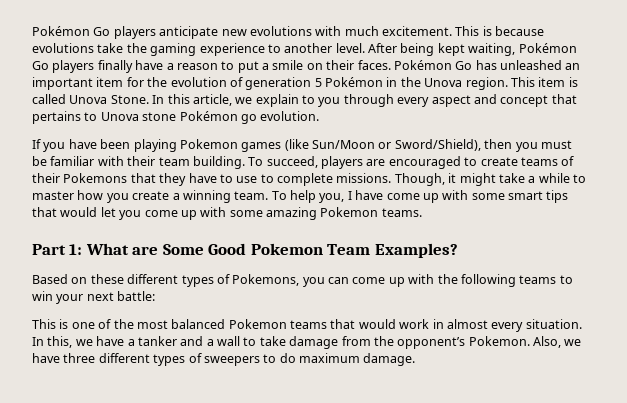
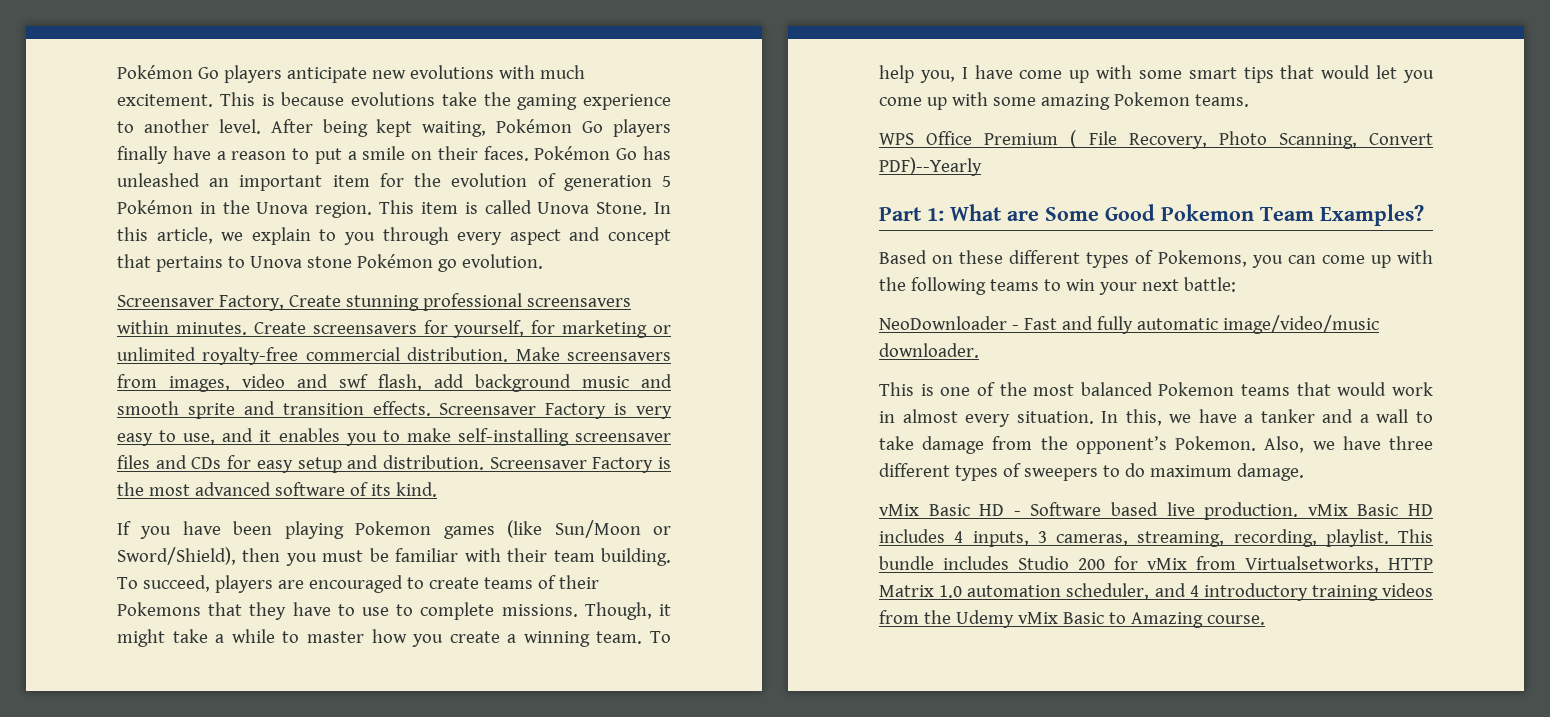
(320, 116) none -> [117,293,631,311] [117,320,671,338] [117,347,671,365] [117,374,672,392] [117,401,672,419] [117,428,671,446] [117,455,671,473] [117,482,437,497] // Screensaver Factory, Create stunning professional screensavers within minutes. Create screensavers for yourself, for marketing or unlimited royalty-free commercial distribution. Make screensavers from images, video and swf flash, add background music and smooth sprite and transition effects. Screensaver Factory is very easy to use, and it enables you to make self-installing screensaver files and CDs for easy setup and distribution. Screensaver Factory is the most advanced software of its kind.
(422, 212) none -> [879,130,1433,149] [879,157,982,176] // WPS Office Premium ( File Recovery, Photo Scanning, Convert PDF)--Yearly
(156, 296) none -> [879,315,1379,334] [879,343,979,358] // NeoDownloader - Fast and fully automatic image/video/music downloader.
(416, 359) none -> [879,502,1433,520] [879,529,1433,547] [879,556,1433,573] [879,583,1433,601] [879,610,1265,628] // vMix Basic HD - Software based live production. vMix Basic HD includes 4 inputs, 3 cameras, streaming, recording, playlist. This bundle includes Studio 200 for vMix from Virtualsetworks, HTTP Matrix 1.0 automation scheduler, and 4 introductory training videos from the Udemy vMix Basic to Amazing course.

